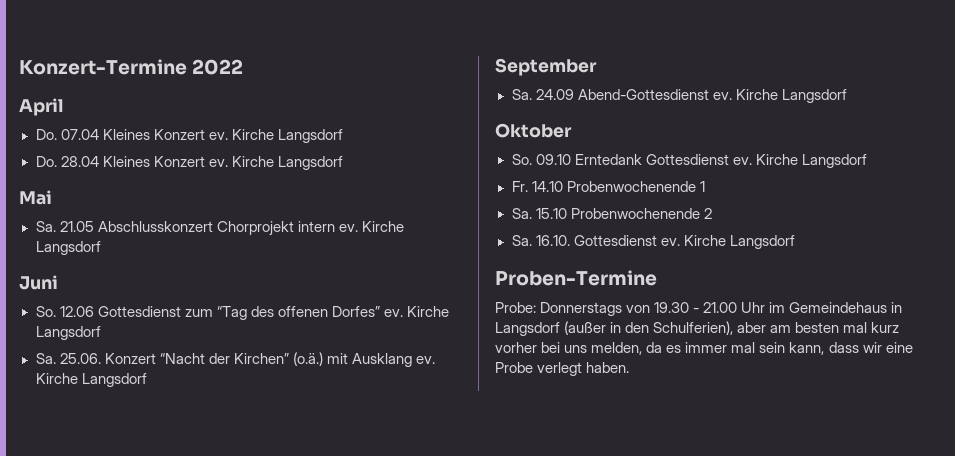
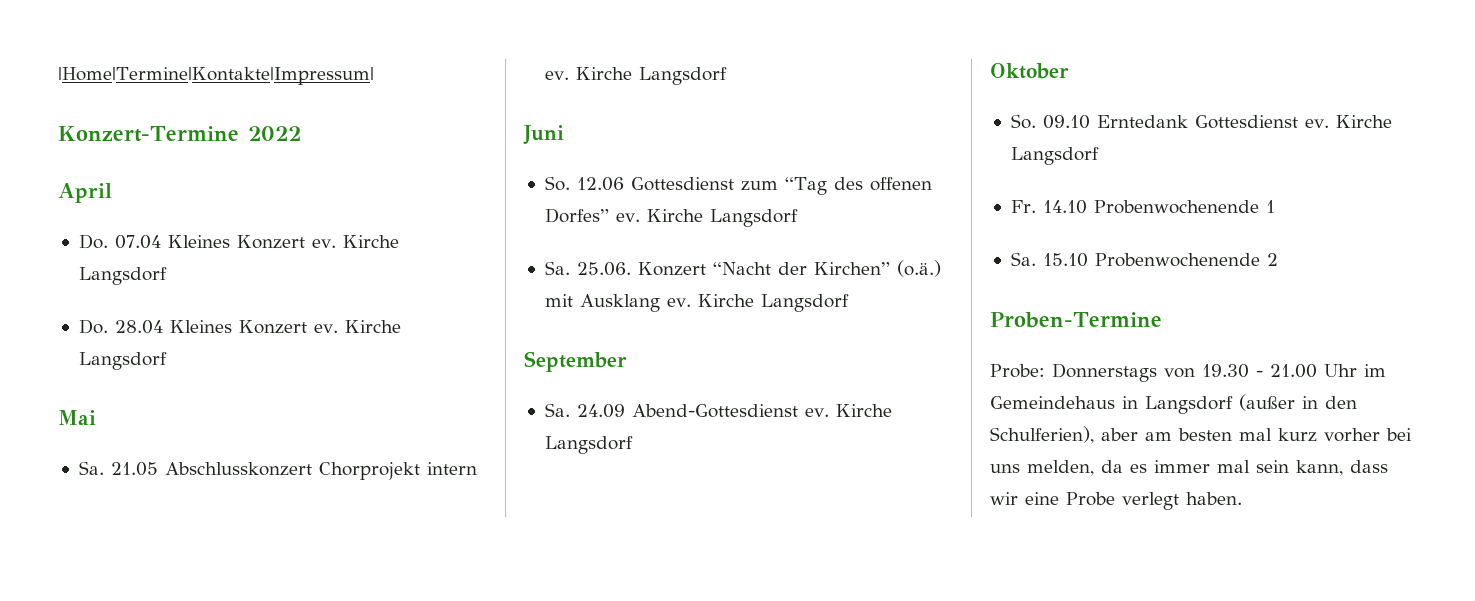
(19, 67) none -> [58,67,374,85] |Home|Termine|Kontakte|Impressum| //
[511,235,795,249] // Sa. 16.10. Gottesdienst ev. Kirche Langsdorf -> (1278, 259) none

